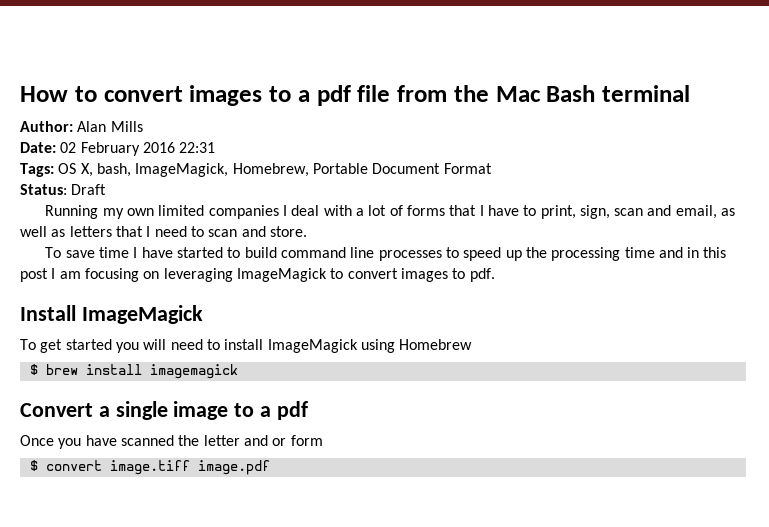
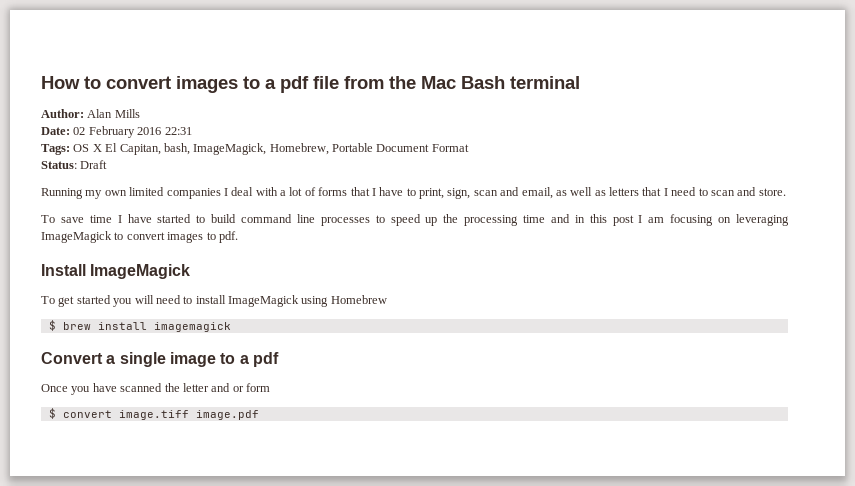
[80,163,93,177] X, -> [92,143,161,155] X El Capitan,

